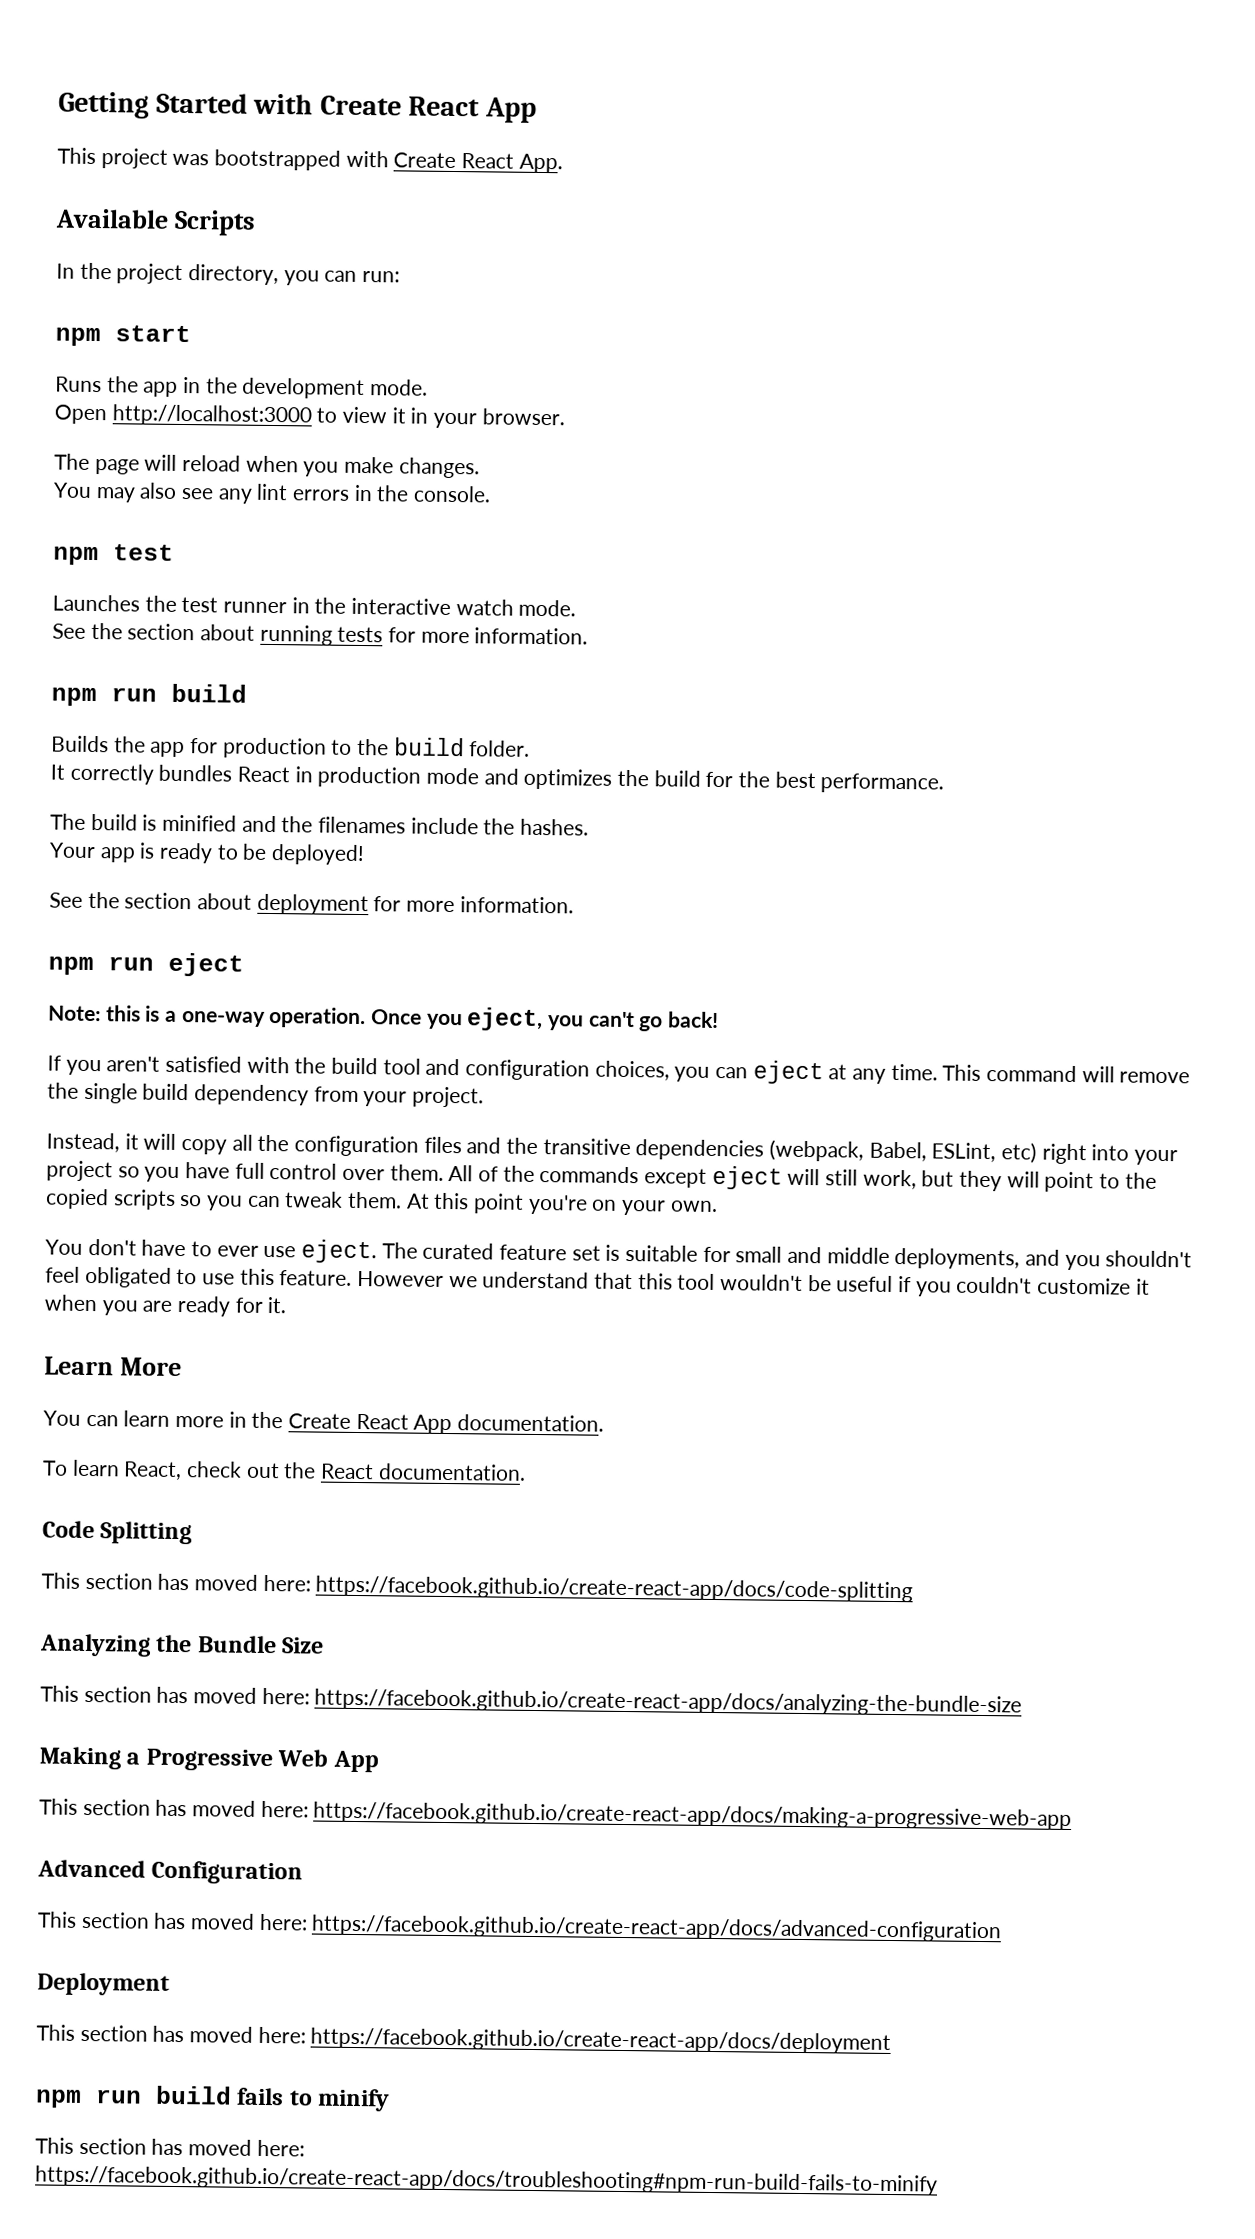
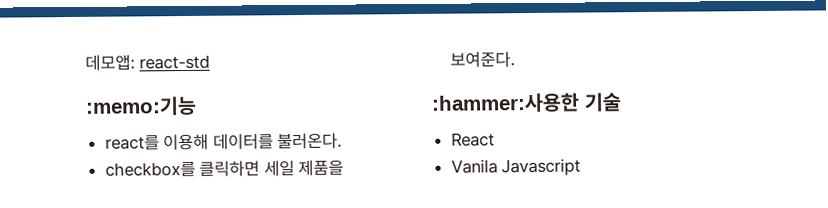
[58,91,537,123] [57,147,563,174] [55,208,257,236] [56,262,401,286] [55,325,191,347] [55,376,429,400] [54,404,565,429] [54,453,480,479] [53,482,492,504] [53,544,174,566] [52,594,577,617] [52,622,589,646] [51,683,247,707] [51,735,531,759] [50,763,945,794] [50,813,590,836] [49,842,366,866] [49,891,574,916] [48,952,244,977] [48,1005,720,1032] [47,1055,1191,1085] [47,1082,485,1108] [46,1132,1179,1166] [46,1160,1157,1193] [45,1188,718,1216] [45,1238,1193,1271] [45,1266,1150,1297] [44,1294,287,1317] [44,1356,183,1377] [43,1410,605,1435] [42,1459,526,1481] [42,1520,193,1545] [41,1572,914,1603] [39,1633,325,1657] [40,1685,1023,1717] [39,1746,379,1773] [39,1798,1073,1831] [37,1859,304,1885] [37,1911,1003,1943] [37,1972,170,1996] [36,2024,892,2055] [35,2085,391,2112] [35,2137,305,2157] [35,2165,938,2196] Getting Started with Create React App // This project was bootstrapped with Create React App. // Available Scripts // In the project directory, you can run: // npm start // Runs the app in the development mode. // Open http://localhost:3000 to view it in your browser. // The page will reload when you make changes. // You may also see any lint errors in the console. // npm test // Launches the test runner in the interactive watch mode. // See the section about running tests for more information. // npm run build // Builds the app for production to the build folder. // It correctly bundles React in production mode and optimizes the build for the best performance. // The build is minified and the filenames include the hashes. // Your app is ready to be deployed! // See the section about deployment for more information. // npm run eject // Note: this is a one-way operation. Once you eject, you can't go back! // If you aren't satisfied with the build tool and configuration choices, you can eject at any time. This command will remove the single build dependency from your project. // Instead, it will copy all the configuration files and the transitive dependencies (webpack, Babel, ESLint, etc) right into your project so you have full control over them. All of the commands except eject will still work, but they will point to the copied scripts so you can tweak them. At this point you're on your own. // You don't have to ever use eject. The curated feature set is suitable for small and middle deployments, and you shouldn't feel obligated to use this feature. However we understand that this tool wouldn't be useful if you couldn't customize it when you are ready for it. // Learn More // You can learn more in the Create React App documentation. // To learn React, check out the React documentation. // Code Splitting // This section has moved here: https://facebook.github.io/create-react-app/docs/code-splitting // Analyzing the Bundle Size // This section has moved here: https://facebook.github.io/create-react-app/docs/analyzing-the-bundle-size // Making a Progressive Web App // This section has moved here: https://facebook.github.io/create-react-app/docs/making-a-progressive-web-app // Advanced Configuration // This section has moved here: https://facebook.github.io/create-react-app/docs/advanced-configuration // Deployment // This section has moved here: https://facebook.github.io/create-react-app/docs/deployment // npm run build fails to minify // This section has moved here: https://facebook.github.io/create-react-app/docs/troubleshooting#npm-run-build-fails-to-minify -> [85,54,210,71] [85,95,197,116] [104,132,343,151] [104,159,345,178] [449,51,515,68] [431,92,622,113] [450,132,495,147] [450,158,582,177] 데모앱: react-std // :memo:기능 // react를 이용해 데이터를 불러온다. // checkbox를 클릭하면 세일 제품을 보여준다. // :hammer:사용한 기술 // React // Vanila Javascript

